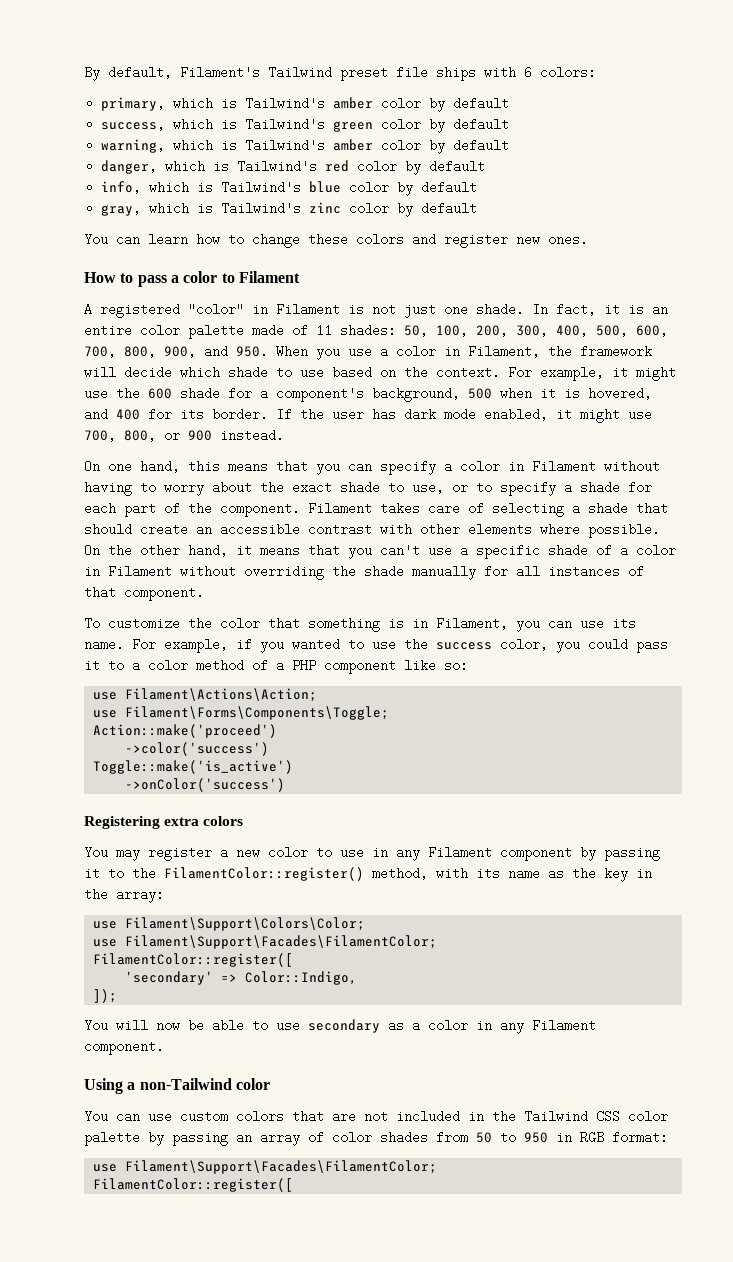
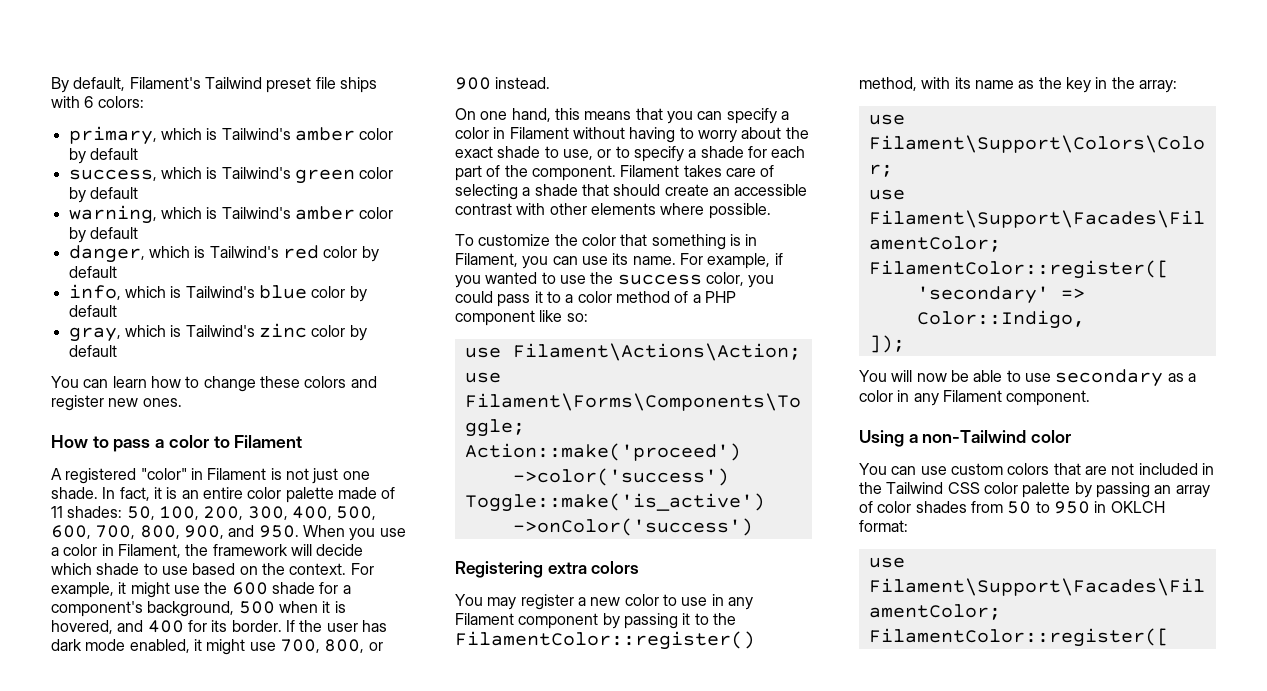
[84,544,676,559] [84,565,644,580] [84,586,204,601] On the other hand, it means that you can't use a specific shade of a color in Filament without overriding the shade manually for all instances of that component. -> (771, 211) none
[580,1131,604,1144] RGB -> [1110,501,1165,513] OKLCH

